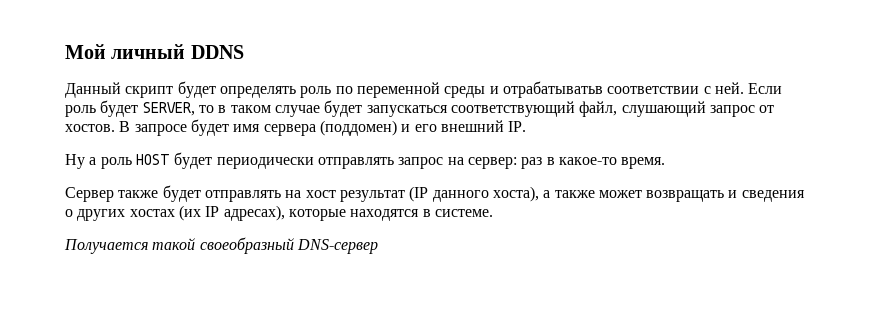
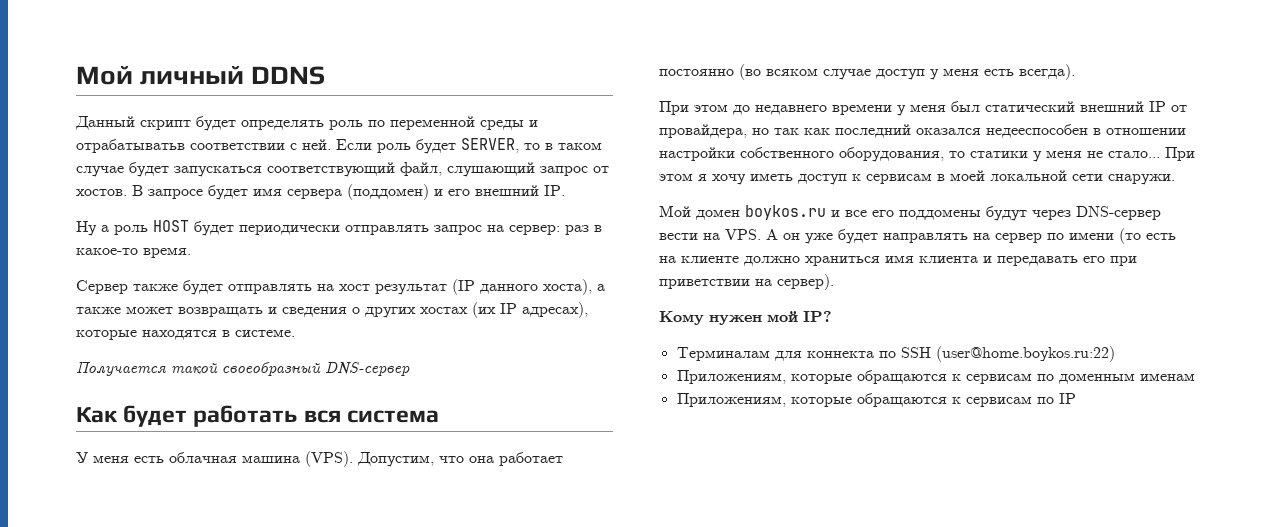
(378, 246) none -> [76,405,439,427] [76,451,563,467] [659,64,1075,80] [659,101,1187,116] [659,124,1186,138] [659,147,1195,162] [659,170,1175,185] [659,205,1161,221] [659,228,1176,244] [659,255,1137,266] [659,274,834,290] [659,311,832,325] [676,346,1115,362] [676,370,1195,384] [676,393,1076,407] // Как будет работать вся система // У меня есть облачная машина (VPS). Допустим, что она работает постоянно (во всяком случае доступ у меня есть всегда). // При этом до недавнего времени у меня был статический внешний IP от провайдера, но так как последний оказался недееспособен в отношении настройки собственного оборудования, то статики у меня не стало... При этом я хочу иметь доступ к сервисам в моей локальной сети снаружи. // Мой домен boykos.ru и все его поддомены будут через DNS-сервер вести на VPS. А он уже будет направлять на сервер по имени (то есть на клиенте должно храниться имя клиента и передавать его при приветствии на сервер). // Кому нужен мой IP? // Терминалам для коннекта по SSH (user@home.boykos.ru:22) // Приложениям, которые обращаются к сервисам по доменным именам // Приложениям, которые обращаются к сервисам по IP

